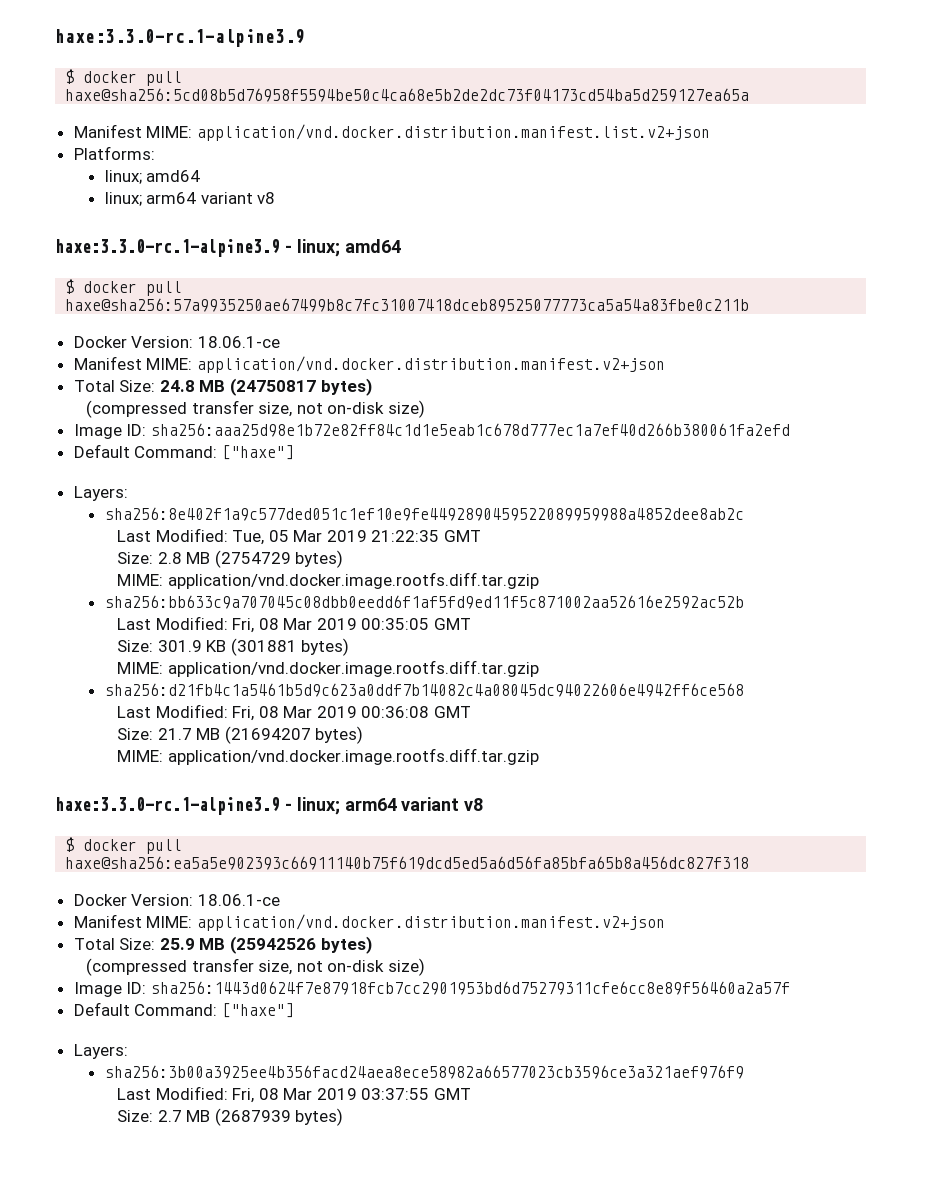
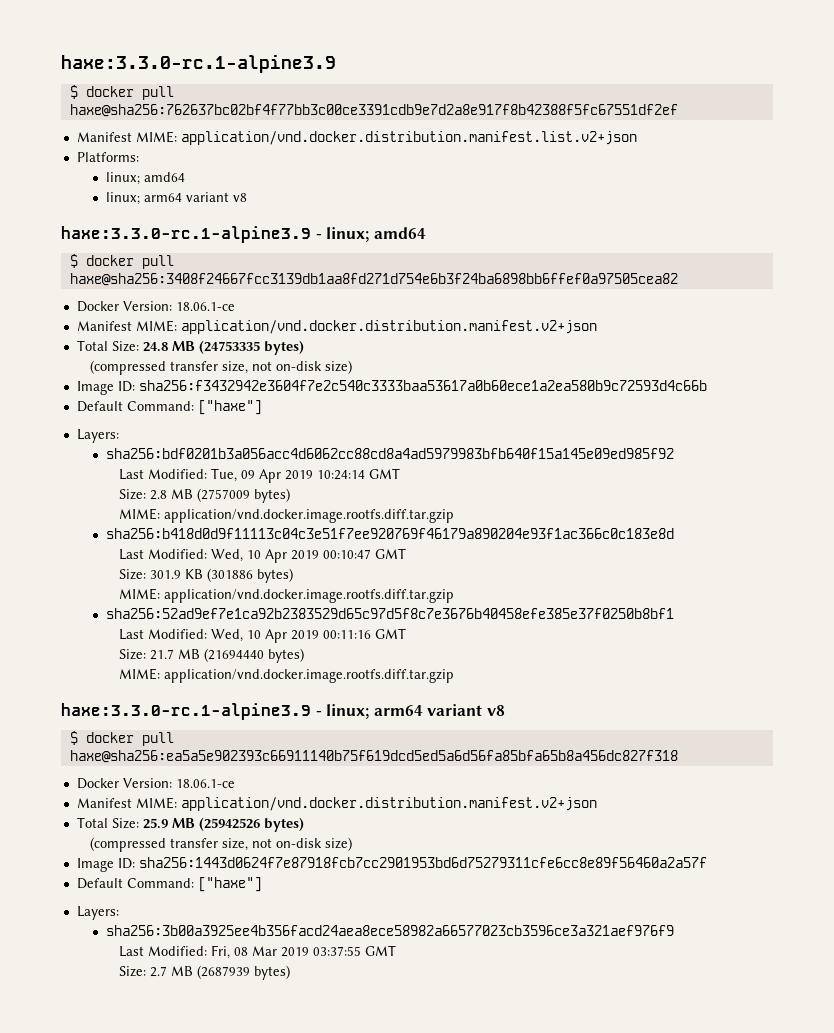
[65,88,750,102] haxe@sha256:5cd08b5d76958f5594be50c4ca68e5b2de2dc73f04173cd54ba5d259127ea65a -> [69,104,678,117] haxe@sha256:762637bc02bf4f77bb3c00ce3391cdb9e7d2a8e917f8b42388f5fc67551df2ef
[65,298,750,312] haxe@sha256:57a9935250ae67499b8c7fc31007418dceb89525077773ca5a54a83fbe0c211b -> [69,273,678,286] haxe@sha256:3408f24667fcc3139db1aa8fd271d754e6b3f24ba6898bb6ffef0a97505cea82
[230,378,372,396] [85,400,425,418] [73,423,790,439] [73,444,294,460] [73,486,128,501] [104,507,744,521] (24750817 bytes) // (compressed transfer size, not on-disk size) // Image ID: sha256:aaa25d98e1b72e82ff84c1d1e5eab1c678d777ec1a7ef40d266b380061fa2efd // Default Command: ["haxe"] // Layers: // sha256:8e402f1a9c577ded051c1ef10e9fe4492890459522089959988a4852dee8ab2c -> [198,340,304,355] [89,360,352,375] [76,380,707,395] [76,400,262,415] [76,429,119,443] [105,448,674,459] (24753335 bytes) // (compressed transfer size, not on-disk size) // Image ID: sha256:f3432942e3604f7e2c540c3333baa53617a0b60ece1a2ea580b9c72593d4c66b // Default Command: ["haxe"] // Layers: // sha256:bdf0201b3a056acc4d6062cc88cd8a4ad5979983bfb640f15a145e09ed985f92
[268,530,440,542] 05 Mar 2019 21:22:35 -> [240,469,365,483] 09 Apr 2019 10:24:14
[214,550,344,568] [116,572,539,589] [104,595,744,609] [116,616,430,633] (2754729 bytes) // MIME: application/vnd.docker.image.rootfs.diff.tar.gzip // sha256:bb633c9a707045c08dbb0eedd6f1af5fd9ed11f5c871002aa52616e2592ac52b // Last Modified: Fri, 08 Mar 2019 00:35:05 -> [196,488,290,503] [118,508,454,523] [105,528,674,539] [118,549,371,563] (2757009 bytes) // MIME: application/vnd.docker.image.rootfs.diff.tar.gzip // sha256:b418d0d9f11113c04c3e51f7ee920769f46179a890204e93f1ac366c0c183e8d // Last Modified: Wed, 10 Apr 2019 00:10:47
[230,638,350,656] [116,660,539,677] [104,683,744,697] [116,704,430,721] (301881 bytes) // MIME: application/vnd.docker.image.rootfs.diff.tar.gzip // sha256:d21fb4c1a5461b5d9c623a0ddf7b14082c4a08045dc94022606e4942ff6ce568 // Last Modified: Fri, 08 Mar 2019 00:36:08 -> [206,568,293,583] [118,588,454,603] [105,608,674,619] [118,629,371,643] (301886 bytes) // MIME: application/vnd.docker.image.rootfs.diff.tar.gzip // sha256:52ad9ef7e1ca92b2383529d65c97d5f8c7e3676b40458efe385e37f0250b8bf1 // Last Modified: Wed, 10 Apr 2019 00:11:16
[224,726,311,744] (21694207 -> [203,648,264,662] (21694440

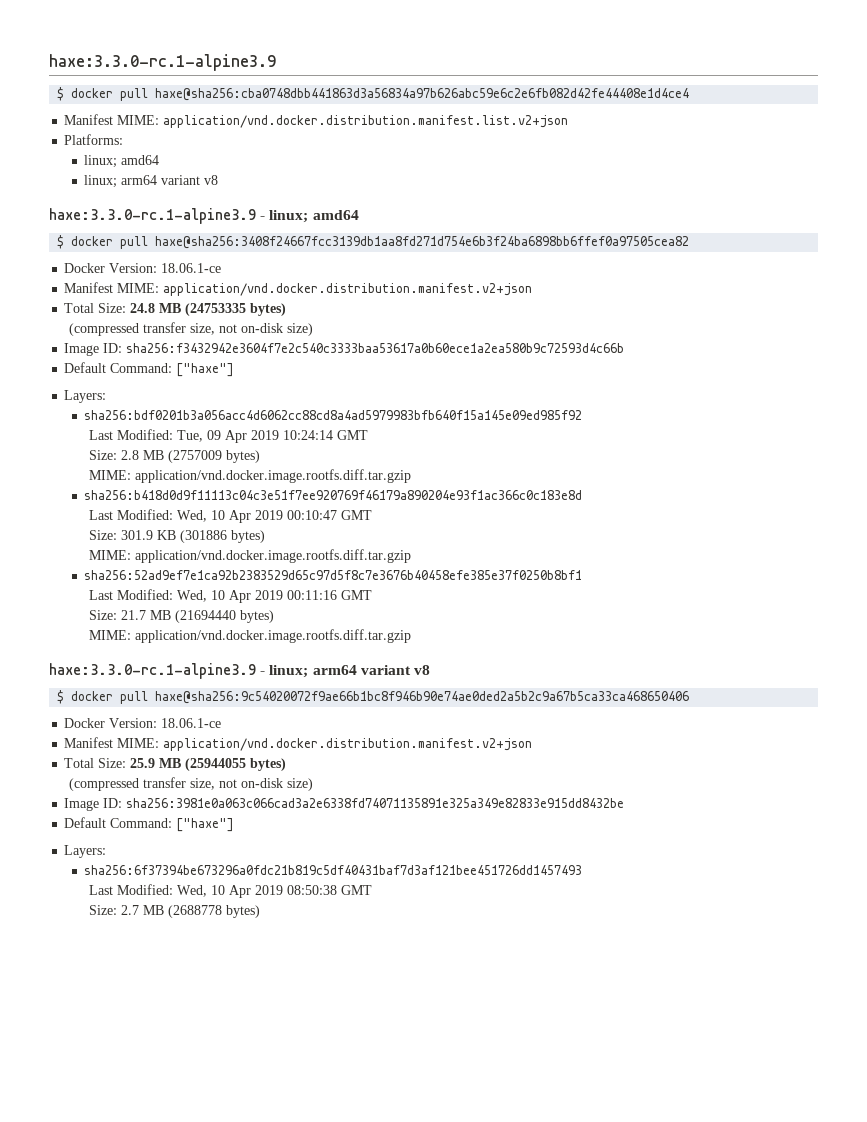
[69,104,678,117] haxe@sha256:762637bc02bf4f77bb3c00ce3391cdb9e7d2a8e917f8b42388f5fc67551df2ef -> [155,88,690,101] haxe@sha256:cba0748dbb441863d3a56834a97b626abc59e6c2e6fb082d42fe44408e1d4ce4
[69,750,678,763] haxe@sha256:ea5a5e902393c66911140b75f619dcd5ed5a6d56fa85bfa65b8a456dc827f318 -> [155,691,690,704] haxe@sha256:9c54020072f9ae66b1bc8f946b90e74ae0ded2a5b2c9a67b5ca33ca468650406
[198,817,304,832] [89,837,352,852] [76,857,707,872] [76,877,262,892] [76,906,119,920] [105,925,674,936] [118,945,361,959] (25942526 bytes) // (compressed transfer size, not on-disk size) // Image ID: sha256:1443d0624f7e87918fcb7cc2901953bd6d75279311cfe6cc8e89f56460a2a57f // Default Command: ["haxe"] // Layers: // sha256:3b00a3925ee4b356facd24aea8ece58982a66577023cb3596ce3a321aef976f9 // Last Modified: Fri, 08 Mar 2019 03:37:55 -> [185,758,287,771] [68,777,313,791] [64,798,625,811] [64,817,235,832] [64,845,107,858] [84,865,583,875] [88,884,337,898] (25944055 bytes) // (compressed transfer size, not on-disk size) // Image ID: sha256:3981e0a063c066cad3a2e6338fd74071135891e325a349e82833e915dd8432be // Default Command: ["haxe"] // Layers: // sha256:6f37394be673296a0fdc21b819c5df40431baf7d3af121bee451726dd1457493 // Last Modified: Wed, 10 Apr 2019 08:50:38
[196,965,250,979] (2687939 -> [167,905,222,918] (2688778

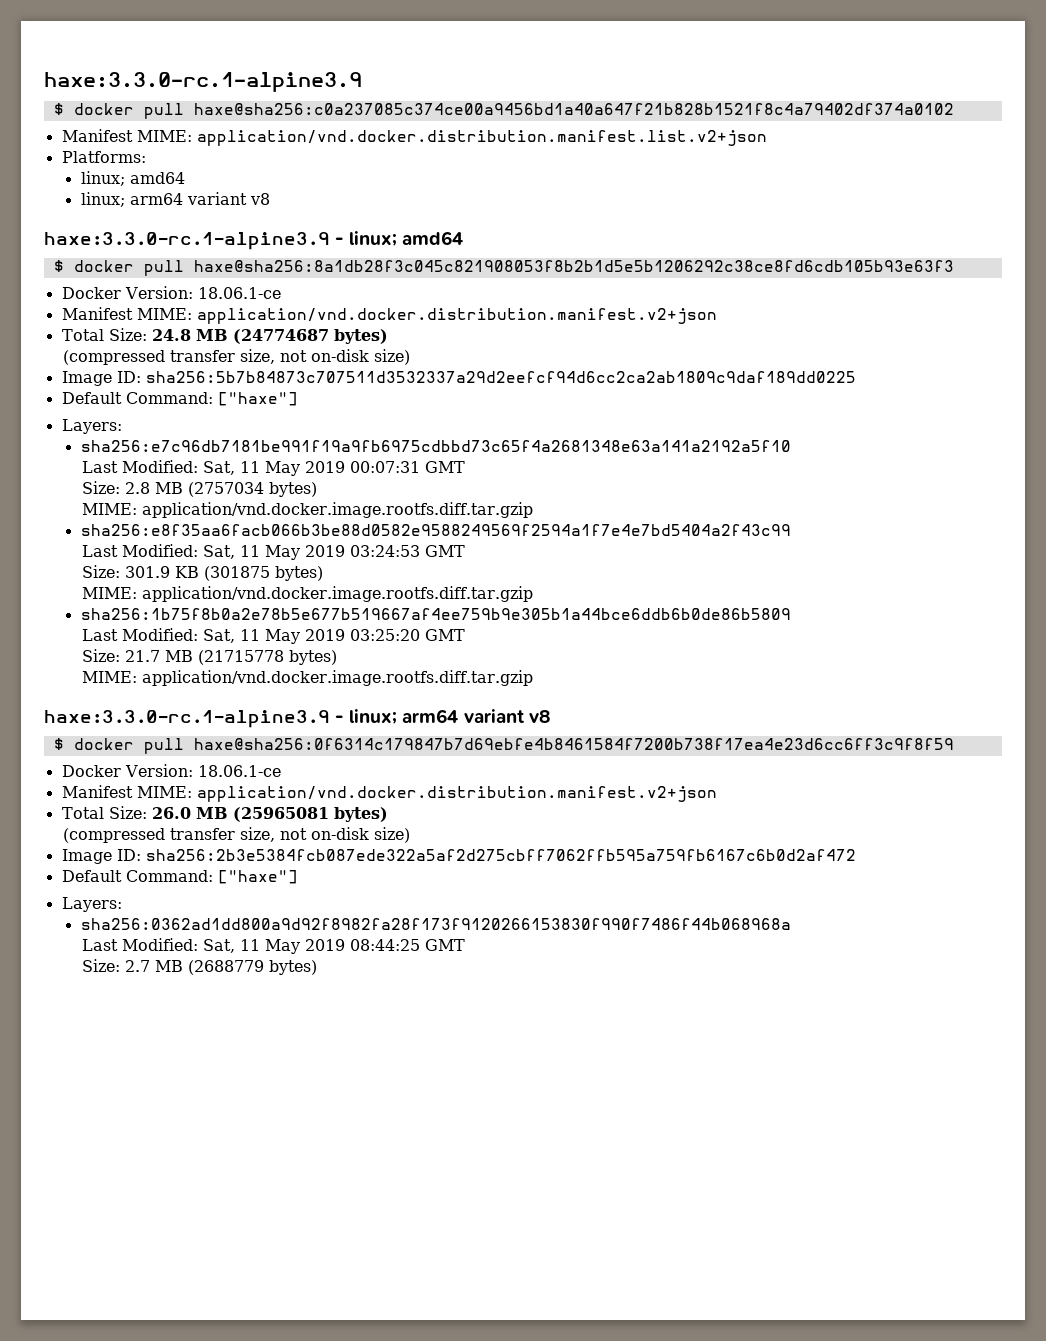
[155,88,690,101] haxe@sha256:cba0748dbb441863d3a56834a97b626abc59e6c2e6fb082d42fe44408e1d4ce4 -> [193,103,954,115] haxe@sha256:c0a237085c374ce00a9456bd1a40a647f21b828b1521f8c4a79402df374a0102
[155,236,690,249] haxe@sha256:3408f24667fcc3139db1aa8fd271d754e6b3f24ba6898bb6ffef0a97505cea82 -> [193,260,954,272] haxe@sha256:8a1db28f3c045c821908053f8b2b1d5e5b1206292c38ce8fd6cdb105b93e63f3
[185,303,287,316] [68,322,313,336] [64,343,625,356] [64,362,235,377] [64,390,107,403] [84,410,583,420] [88,429,333,443] (24753335 bytes) // (compressed transfer size, not on-disk size) // Image ID: sha256:f3432942e3604f7e2c540c3333baa53617a0b60ece1a2ea580b9c72593d4c66b // Default Command: ["haxe"] // Layers: // sha256:bdf0201b3a056acc4d6062cc88cd8a4ad5979983bfb640f15a145e09ed985f92 // Last Modified: Tue, 09 Apr 2019 10:24:14 -> [232,329,388,344] [63,349,411,365] [61,371,856,386] [61,392,298,406] [61,419,122,434] [80,440,791,452] [82,460,421,476] (24774687 bytes) // (compressed transfer size, not on-disk size) // Image ID: sha256:5b7b84873c707511d3532337a29d2eefcf94d6cc2ca2ab1809c9daf189dd0225 // Default Command: ["haxe"] // Layers: // sha256:e7c96db7181be991f19a9fb6975cdbbd73c65f4a2681348e63a141a2192a5f10 // Last Modified: Sat, 11 May 2019 00:07:31
[167,450,260,463] [88,469,411,483] [84,490,583,500] [88,509,337,523] (2757009 bytes) // MIME: application/vnd.docker.image.rootfs.diff.tar.gzip // sha256:b418d0d9f11113c04c3e51f7ee920769f46179a890204e93f1ac366c0c183e8d // Last Modified: Wed, 10 Apr 2019 00:10:47 -> [188,482,318,497] [82,502,534,518] [80,524,791,536] [82,544,421,560] (2757034 bytes) // MIME: application/vnd.docker.image.rootfs.diff.tar.gzip // sha256:e8f35aa6facb066b3be88d0582e9588249569f2594a1f7e4e7bd5404a2f43c99 // Last Modified: Sat, 11 May 2019 03:24:53
[179,530,265,543] [88,549,411,563] [84,570,583,580] [88,589,337,603] (301886 bytes) // MIME: application/vnd.docker.image.rootfs.diff.tar.gzip // sha256:52ad9ef7e1ca92b2383529d65c97d5f8c7e3676b40458efe385e37f0250b8bf1 // Last Modified: Wed, 10 Apr 2019 00:11:16 -> [204,566,324,581] [82,586,534,602] [80,608,791,620] [82,628,421,644] (301875 bytes) // MIME: application/vnd.docker.image.rootfs.diff.tar.gzip // sha256:1b75f8b0a2e78b5e677b519667af4ee759b9e305b1a44bce6ddb6b0de86b5809 // Last Modified: Sat, 11 May 2019 03:25:20
[174,610,236,623] (21694440 -> [198,650,285,665] (21715778
[155,691,690,704] [64,718,222,728] [64,737,533,751] [64,758,287,771] [68,777,313,791] [64,798,625,811] [64,817,235,832] [64,845,107,858] [84,865,583,875] [88,884,337,898] haxe@sha256:9c54020072f9ae66b1bc8f946b90e74ae0ded2a5b2c9a67b5ca33ca468650406 // Docker Version: 18.06.1-ce // Manifest MIME: application/vnd.docker.distribution.manifest.v2+json // Total Size: 25.9 MB (25944055 bytes) // (compressed transfer size, not on-disk size) // Image ID: sha256:3981e0a063c066cad3a2e6338fd74071135891e325a349e82833e915dd8432be // Default Command: ["haxe"] // Layers: // sha256:6f37394be673296a0fdc21b819c5df40431baf7d3af121bee451726dd1457493 // Last Modified: Wed, 10 Apr 2019 08:50:38 -> [193,738,954,750] [61,764,281,777] [61,785,717,802] [61,806,388,822] [63,827,411,843] [61,849,856,864] [61,870,298,884] [61,897,122,912] [80,918,791,930] [82,938,421,954] haxe@sha256:0f6314c179847b7d69ebfe4b8461584f7200b738f17ea4e23d6cc6ff3c9f8f59 // Docker Version: 18.06.1-ce // Manifest MIME: application/vnd.docker.distribution.manifest.v2+json // Total Size: 26.0 MB (25965081 bytes) // (compressed transfer size, not on-disk size) // Image ID: sha256:2b3e5384fcb087ede322a5af2d275cbff7062ffb595a759fb6167c6b0d2af472 // Default Command: ["haxe"] // Layers: // sha256:0362ad1dd800a9d92f8982fa28f173f9120266153830f990f7486f44b068968a // Last Modified: Sat, 11 May 2019 08:44:25
[167,905,222,918] (2688778 -> [188,960,265,975] (2688779

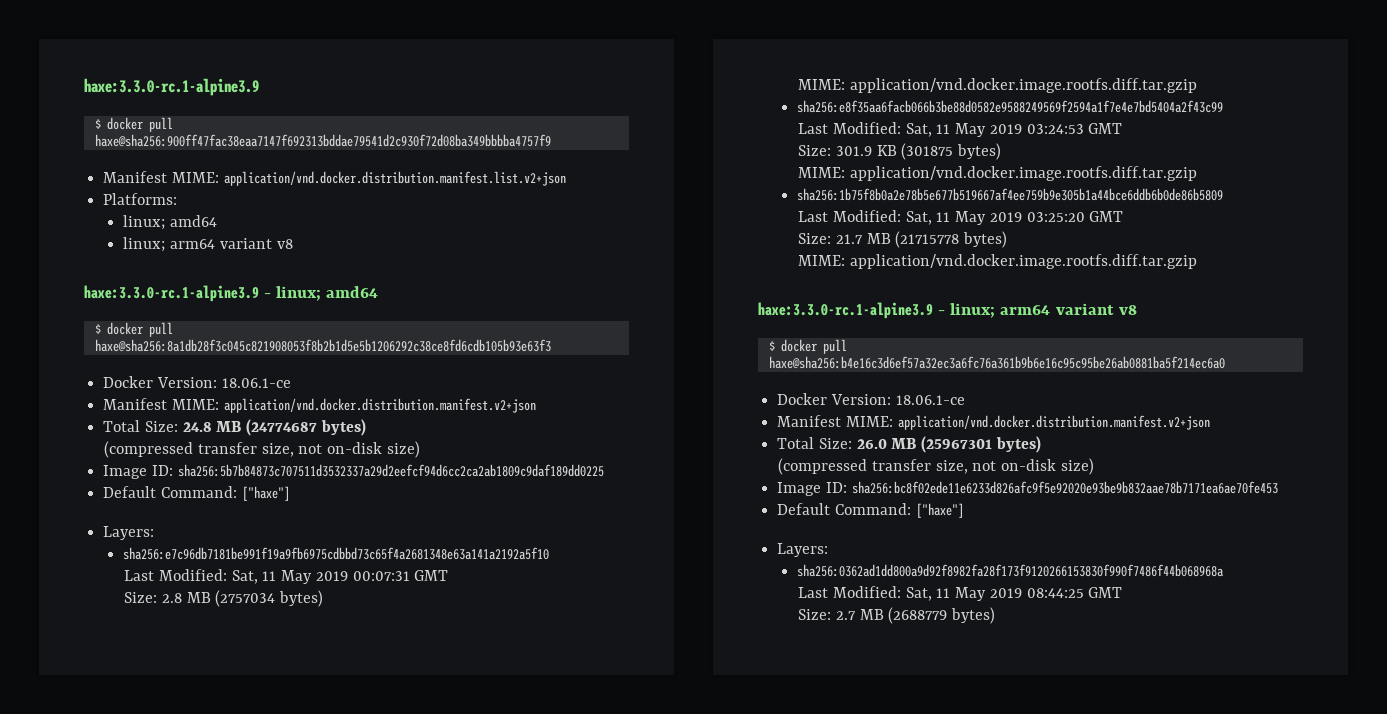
[193,103,954,115] haxe@sha256:c0a237085c374ce00a9456bd1a40a647f21b828b1521f8c4a79402df374a0102 -> [94,134,551,147] haxe@sha256:900ff47fac38eaa7147f692313bddae79541d2c930f72d08ba349bbbba4757f9
[193,738,954,750] haxe@sha256:0f6314c179847b7d69ebfe4b8461584f7200b738f17ea4e23d6cc6ff3c9f8f59 -> [768,356,1225,369] haxe@sha256:b4e16c3d6ef57a32ec3a6fc76a361b9b6e16c95c95be26ab0881ba5f214ec6a0
[232,807,388,822] [63,827,411,843] [61,849,856,864] (25965081 bytes) // (compressed transfer size, not on-disk size) // Image ID: sha256:2b3e5384fcb087ede322a5af2d275cbff7062ffb595a759fb6167c6b0d2af472 -> [921,436,1041,453] [778,458,1094,475] [777,481,1278,496] (25967301 bytes) // (compressed transfer size, not on-disk size) // Image ID: sha256:bc8f02ede11e6233d826afc9f5e92020e93be9b832aae78b7171ea6ae70fe453

